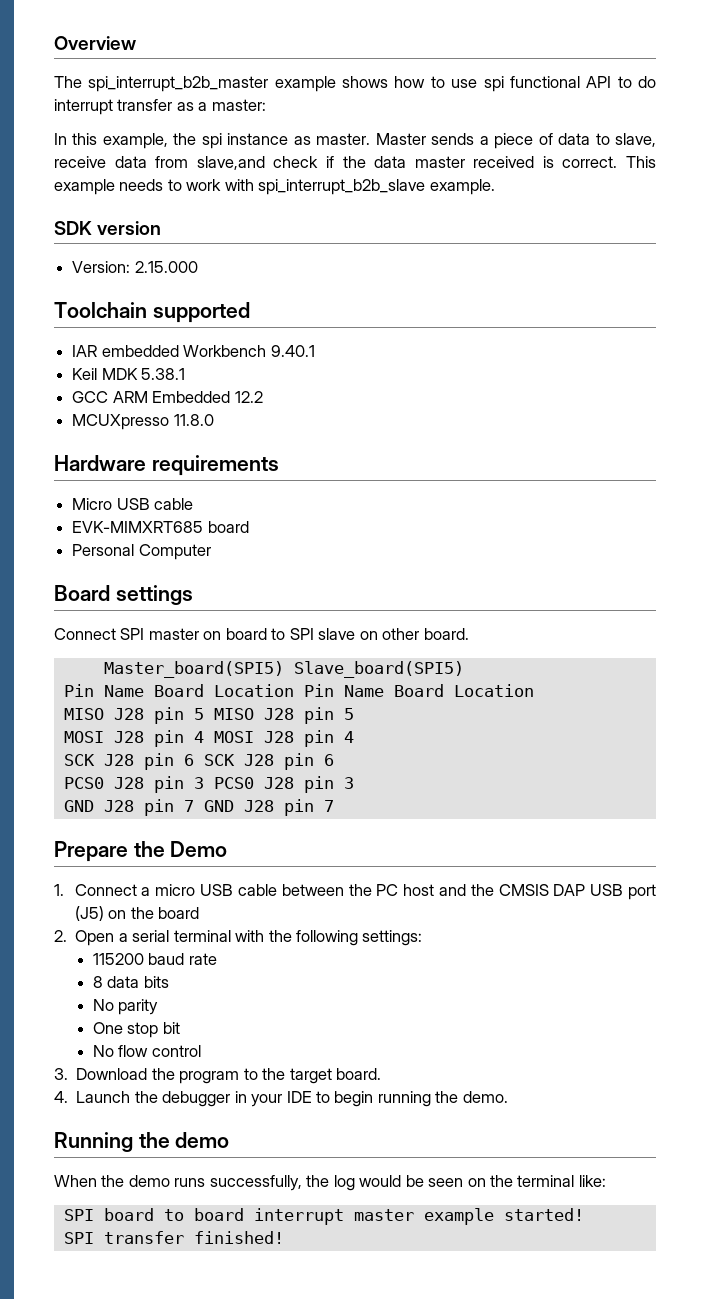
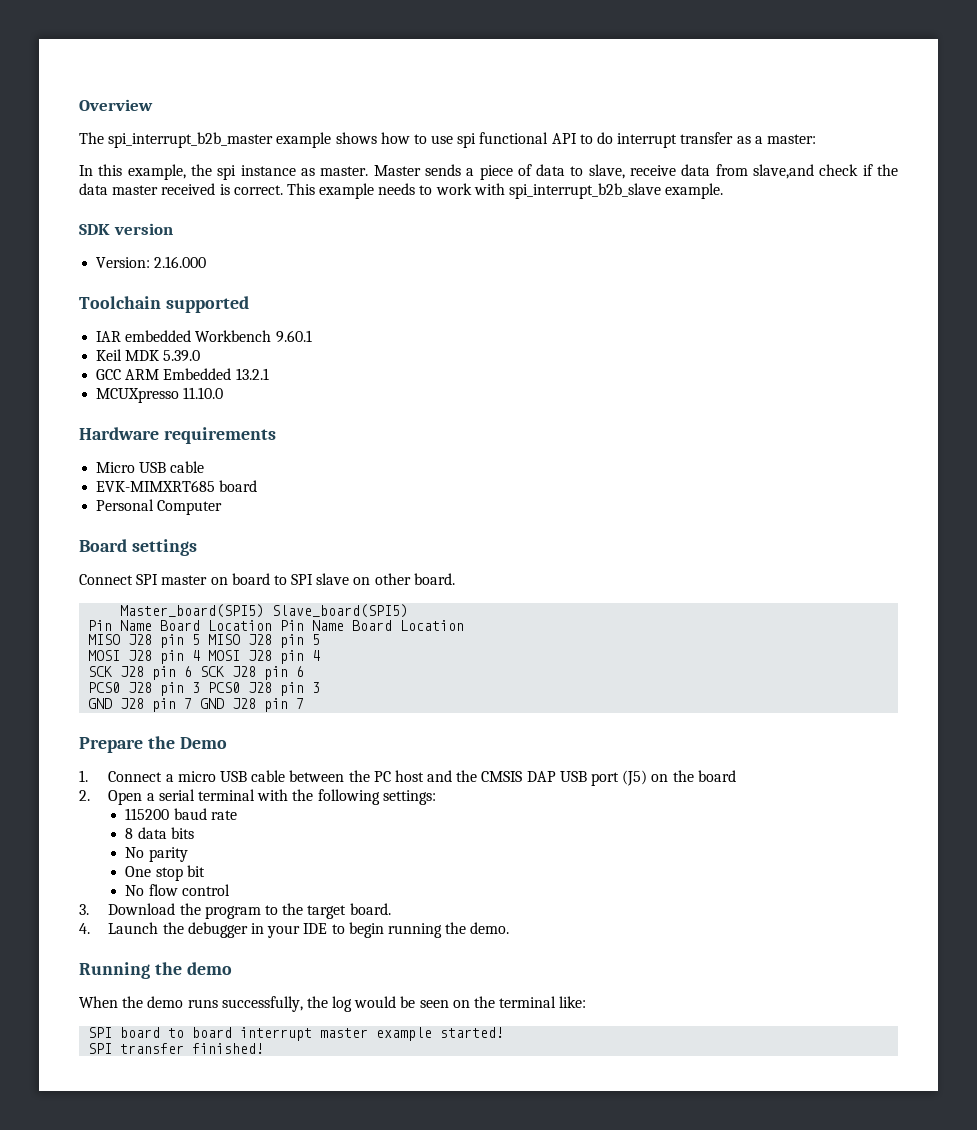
[134,261,198,273] 2.15.000 -> [154,256,207,268] 2.16.000
[270,345,315,357] 9.40.1 -> [275,330,312,343] 9.60.1
[141,368,186,380] 5.38.1 -> [163,350,201,362] 5.39.0
[234,391,263,403] 12.2 -> [235,368,269,380] 13.2.1
[173,414,214,426] 11.8.0 -> [183,387,224,399] 11.10.0

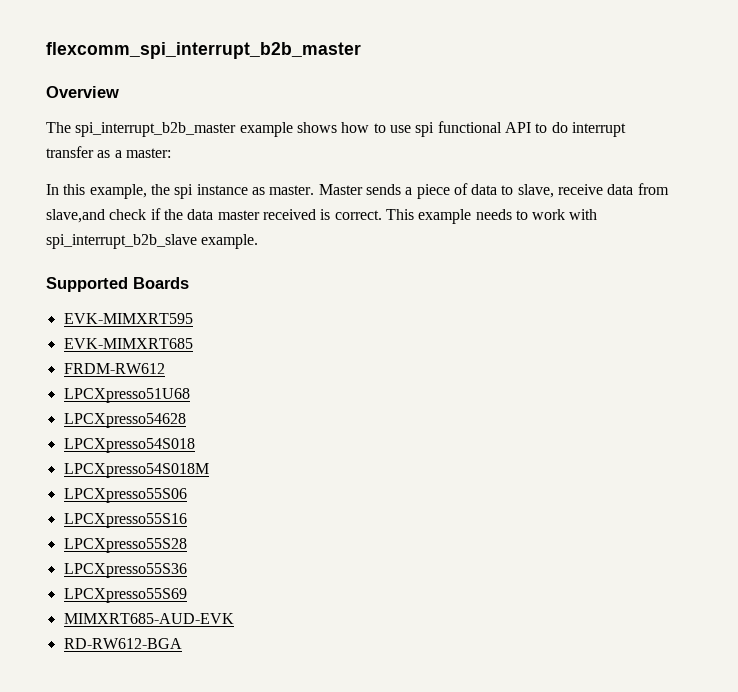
(79, 105) none -> [46,42,361,59] flexcomm_spi_interrupt_b2b_master //
[79,223,173,235] [96,256,207,268] [79,296,249,313] [96,330,312,343] [96,349,201,362] [96,368,269,380] [96,387,224,403] [79,427,276,444] [96,461,205,473] [96,480,258,492] [96,499,223,515] [79,539,197,556] [79,573,455,585] [120,604,409,618] [88,620,465,631] [88,634,321,648] [88,650,321,664] [88,666,305,680] [88,682,321,696] [88,698,305,712] [79,736,227,753] [79,770,736,786] [79,789,436,805] [125,808,237,820] [125,827,194,839] [125,847,188,862] [125,865,205,881] [125,884,230,896] [79,903,391,919] [79,922,510,938] [79,962,232,979] [79,996,587,1012] [88,1027,505,1041] [88,1043,265,1054] SDK version // Version: 2.16.000 // Toolchain supported // IAR embedded Workbench 9.60.1 // Keil MDK 5.39.0 // GCC ARM Embedded 13.2.1 // MCUXpresso 11.10.0 // Hardware requirements // Micro USB cable // EVK-MIMXRT685 board // Personal Computer // Board settings // Connect SPI master on board to SPI slave on other board. // Master_board(SPI5) Slave_board(SPI5) // Pin Name Board Location Pin Name Board Location // MISO J28 pin 5 MISO J28 pin 5 // MOSI J28 pin 4 MOSI J28 pin 4 // SCK J28 pin 6 SCK J28 pin 6 // PCS0 J28 pin 3 PCS0 J28 pin 3 // GND J28 pin 7 GND J28 pin 7 // Prepare the Demo // 1. Connect a micro USB cable between the PC host and the CMSIS DAP USB port (J5) on the board // 2. Open a serial terminal with the following settings: // 115200 baud rate // 8 data bits // No parity // One stop bit // No flow control // 3. Download the program to the target board. // 4. Launch the debugger in your IDE to begin running the demo. // Running the demo // When the demo runs successfully, the log would be seen on the terminal like: // SPI board to board interrupt master example started! // SPI transfer finished! -> [46,277,189,292] [63,313,193,324] [63,338,193,349] [63,363,165,374] [63,388,190,403] [63,413,186,428] [63,438,195,453] [63,463,209,478] [63,488,187,503] [63,513,187,528] [63,538,187,553] [63,563,187,578] [63,588,187,603] [63,613,234,624] [63,638,182,649] Supported Boards // EVK-MIMXRT595 // EVK-MIMXRT685 // FRDM-RW612 // LPCXpresso51U68 // LPCXpresso54628 // LPCXpresso54S018 // LPCXpresso54S018M // LPCXpresso55S06 // LPCXpresso55S16 // LPCXpresso55S28 // LPCXpresso55S36 // LPCXpresso55S69 // MIMXRT685-AUD-EVK // RD-RW612-BGA

